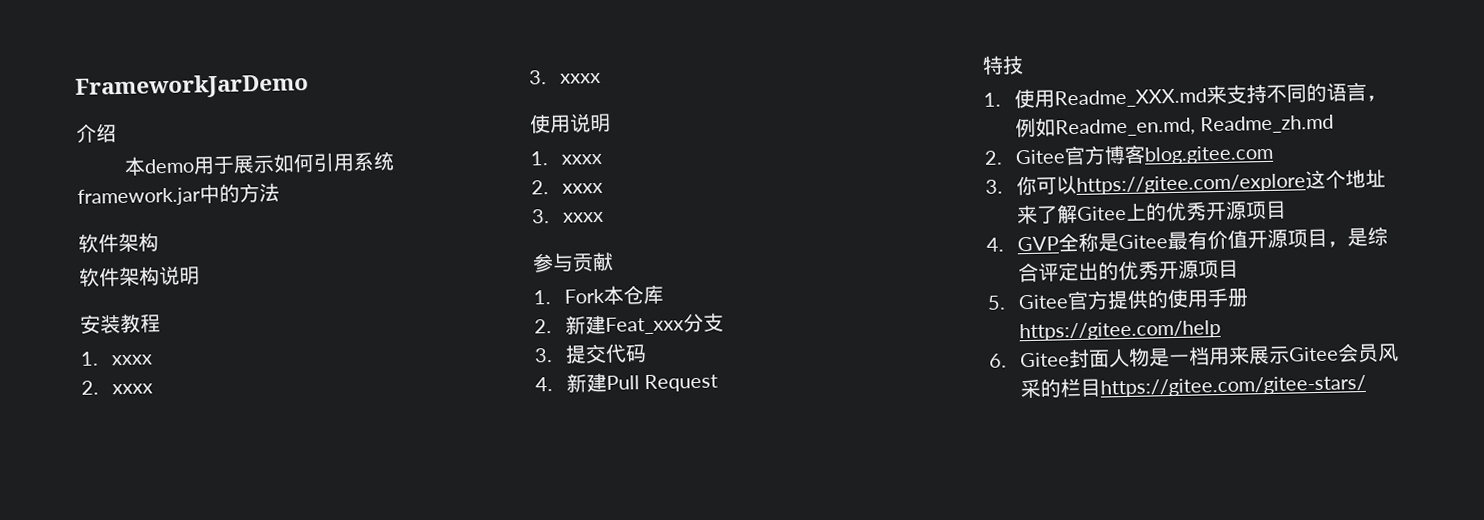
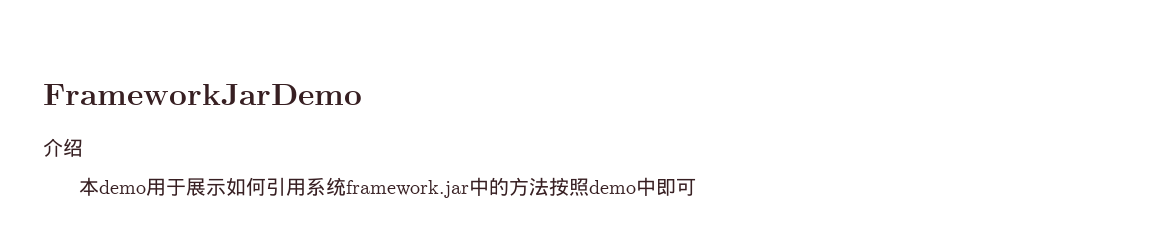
[78,232,159,253] [79,265,200,287] [80,313,161,334] [80,351,154,366] [81,380,154,395] [528,70,602,85] [529,113,611,134] [530,151,603,166] [531,180,604,195] [531,209,605,224] [532,251,614,273] [533,284,665,305] [534,312,725,335] [534,343,648,364] [535,372,719,393] [982,55,1024,75] [983,81,1388,109] [1015,114,1335,138] [984,144,1275,166] [985,168,1387,196] [1016,200,1288,225] [986,226,1389,253] [1018,259,1240,283] [987,287,1250,311] [1019,319,1222,342] [989,343,1400,369] [1020,374,1367,399] // 软件架构 // 软件架构说明 // 安装教程 // 1. xxxx // 2. xxxx // 3. xxxx // 使用说明 // 1. xxxx // 2. xxxx // 3. xxxx // 参与贡献 // 1. Fork本仓库 // 2.新建Feat_xxx分支 // 3.提交代码 // 4.新建Pull Request // 特技 // 1.使用Readme_XXX.md来支持不同的语言，例如Readme_en.md, Readme_zh.md // 2. Gitee官方博客blog.gitee.com // 3.你可以https://gitee.com/explore这个地址来了解Gitee上的优秀开源项目 // 4. GVP全称是Gitee最有价值开源项目，是综合评定出的优秀开源项目 // 5. Gitee官方提供的使用手册https://gitee.com/help // 6. Gitee封面人物是一档用来展示Gitee会员风采的栏目https://gitee.com/gitee-stars/ -> [549,177,697,196] 按照demo中即可

